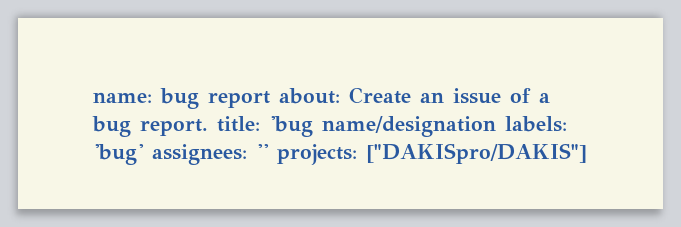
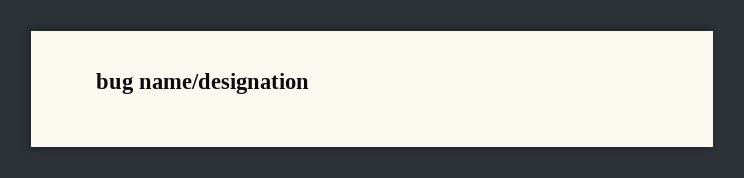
[93,87,550,109] [92,115,567,137] [93,143,587,165] name: bug report about: Create an issue of a bug report. title: 'bug name/designation labels: 'bug' assignees: '' projects: ["DAKISpro/DAKIS"] -> [96,73,310,94] bug name/designation

